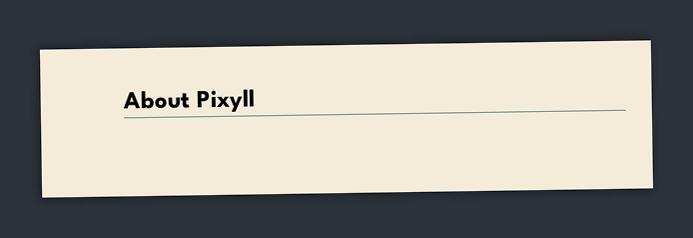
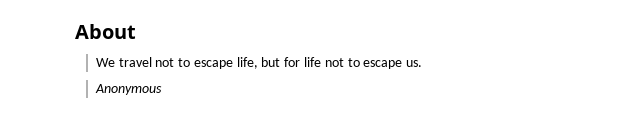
[195,89,255,114] Pixyll -> [95,57,423,69] [94,84,162,95] // We travel not to escape life, but for life not to escape us. // Anonymous

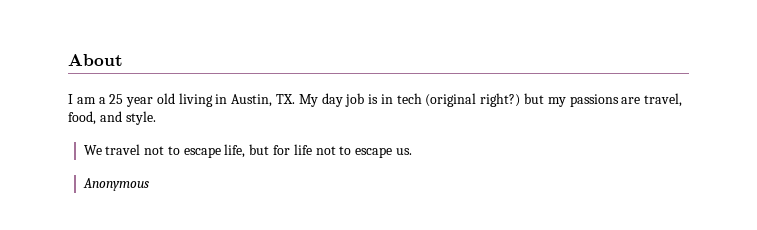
(136, 31) none -> [68,93,683,107] [68,111,156,125] // I am a 25 year old living in Austin, TX. My day job is in tech (original right?) but my passions are travel, food, and style.

